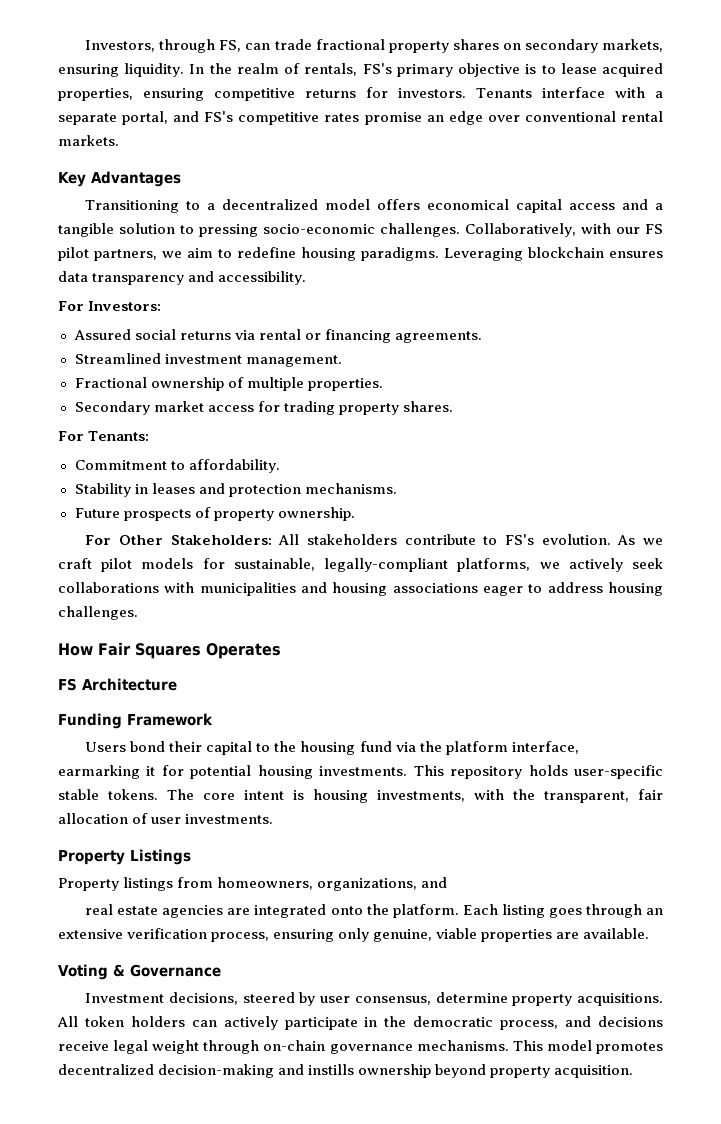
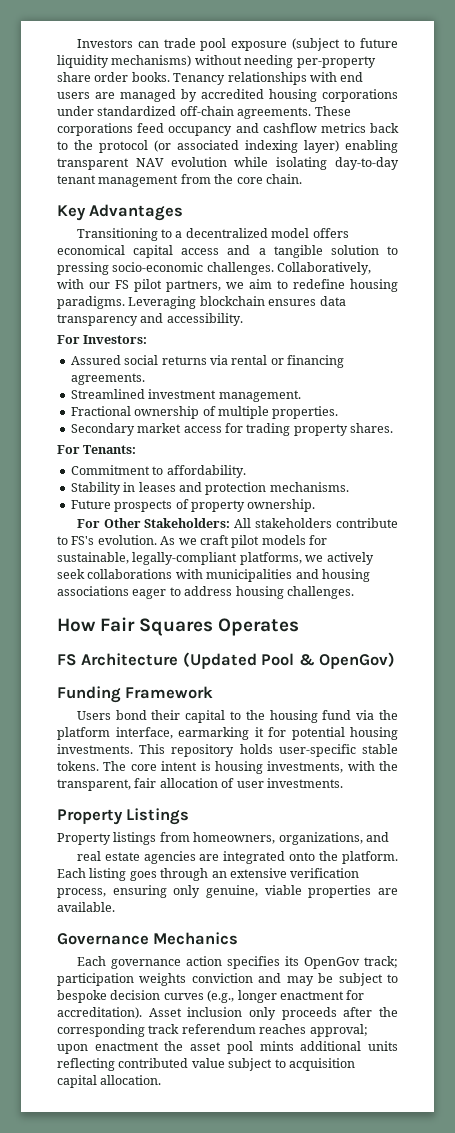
[85,39,663,53] [58,63,663,77] [58,87,664,101] [58,111,664,125] [58,135,119,146] Investors, through FS, can trade fractional property shares on secondary markets, ensuring liquidity. In the realm of rentals, FS's primary objective is to lease acquired properties, ensuring competitive returns for investors. Tenants interface with a separate portal, and FS's competitive rates promise an edge over conventional rental markets. -> [76,38,398,51] [57,55,376,68] [57,72,364,85] [57,89,398,102] [57,106,351,119] [57,123,399,136] [57,140,398,153] [57,157,400,170] [57,174,302,187] Investors can trade pool exposure (subject to future liquidity mechanisms) without needing per‑property share order books. Tenancy relationships with end users are managed by accredited housing corporations under standardized off‑chain agreements. These corporations feed occupancy and cashflow metrics back to the protocol (or associated indexing layer) enabling transparent NAV evolution while isolating day‑to‑day tenant management from the core chain.
(177, 684) none -> [182,652,396,669] (Updated Pool & OpenGov)
[58,964,125,980] Voting & -> (115, 907) none
[85,992,663,1006] [57,1016,664,1030] [58,1040,664,1054] [58,1064,634,1078] // Investment decisions, steered by user consensus, determine property acquisitions. All token holders can actively participate in the democratic process, and decisions receive legal weight through on-chain governance mechanisms. This model promotes decentralized decision-making and instills ownership beyond property acquisition. -> [153,932,239,945] [76,956,398,969] [57,973,398,986] [57,990,365,1003] [57,1007,398,1020] [57,1024,368,1037] [57,1041,399,1054] [57,1058,355,1071] [57,1075,162,1088] Mechanics // Each governance action specifies its OpenGov track; participation weights conviction and may be subject to bespoke decision curves (e.g., longer enactment for accreditation). Asset inclusion only proceeds after the corresponding track referendum reaches approval; upon enactment the asset pool mints additional units reflecting contributed value subject to acquisition capital allocation.

